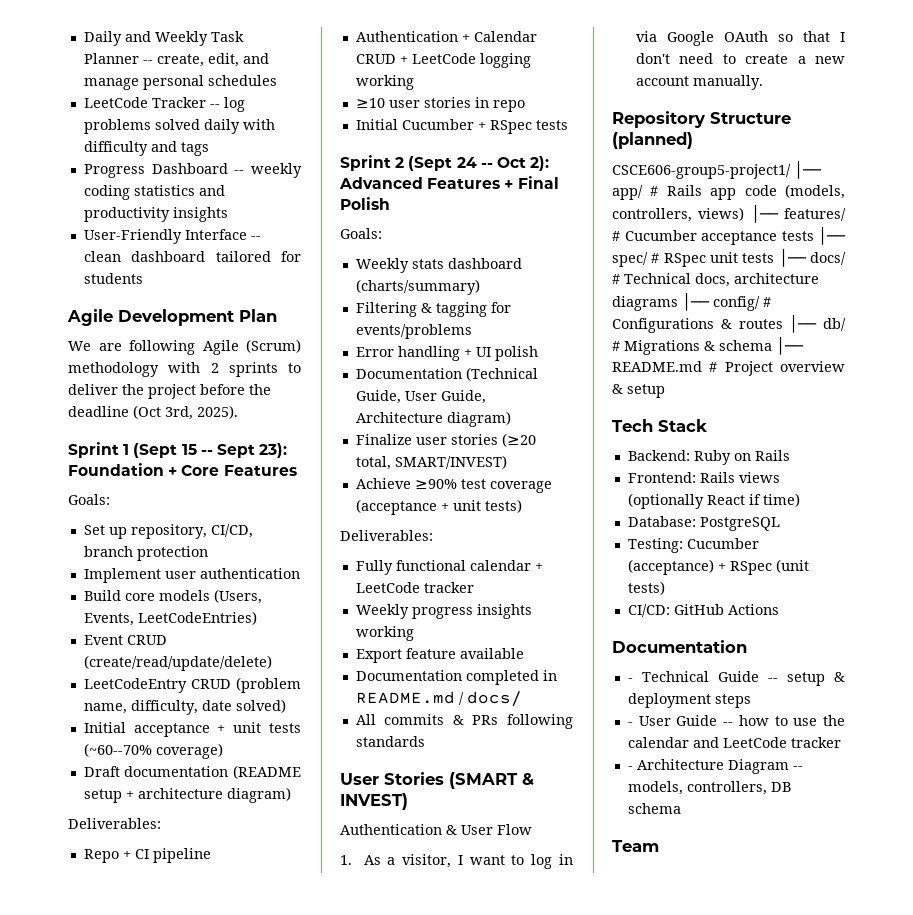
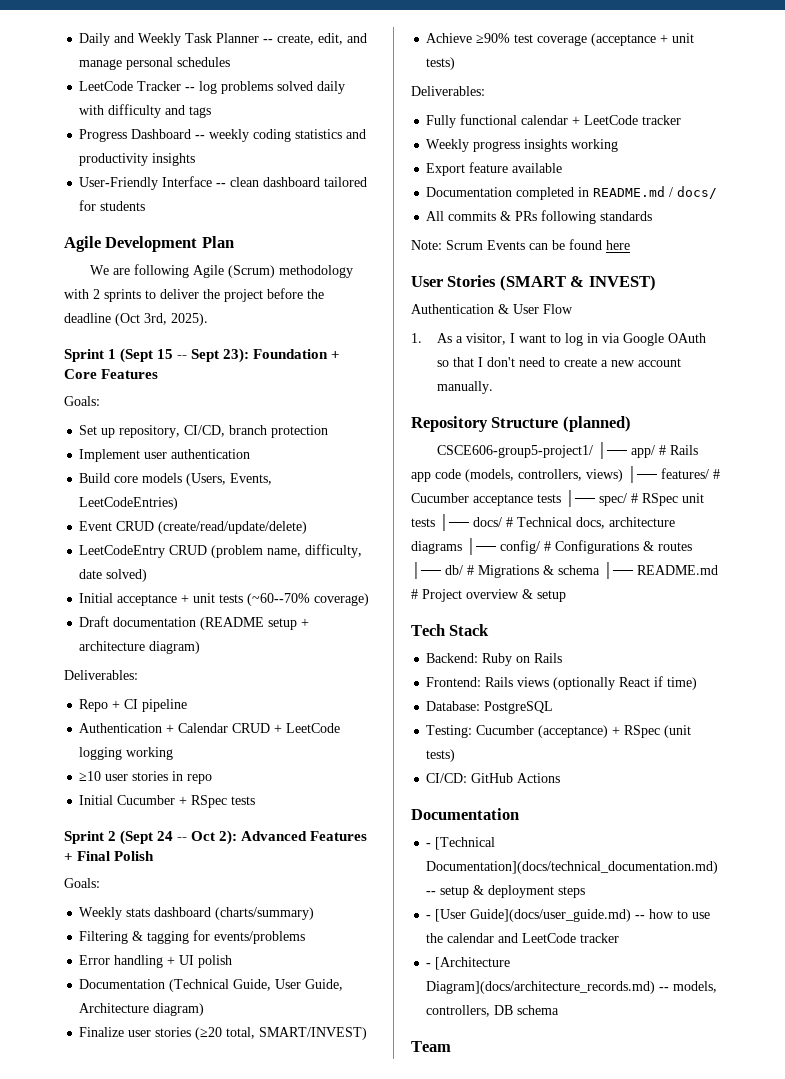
(425, 741) none -> [411,239,630,250] // Note: Scrum Events can be found here
[641,671,759,682] Technical Guide -> [435,837,496,850] [426,861,719,874] [Technical Documentation](docs/technical_documentation.md)
[638,715,718,726] User Guide -> [435,909,632,922] [User Guide](docs/user_guide.md)
[636,759,789,774] Architecture Diagram -> [435,957,511,970] [426,981,656,994] [Architecture Diagram](docs/architecture_records.md)

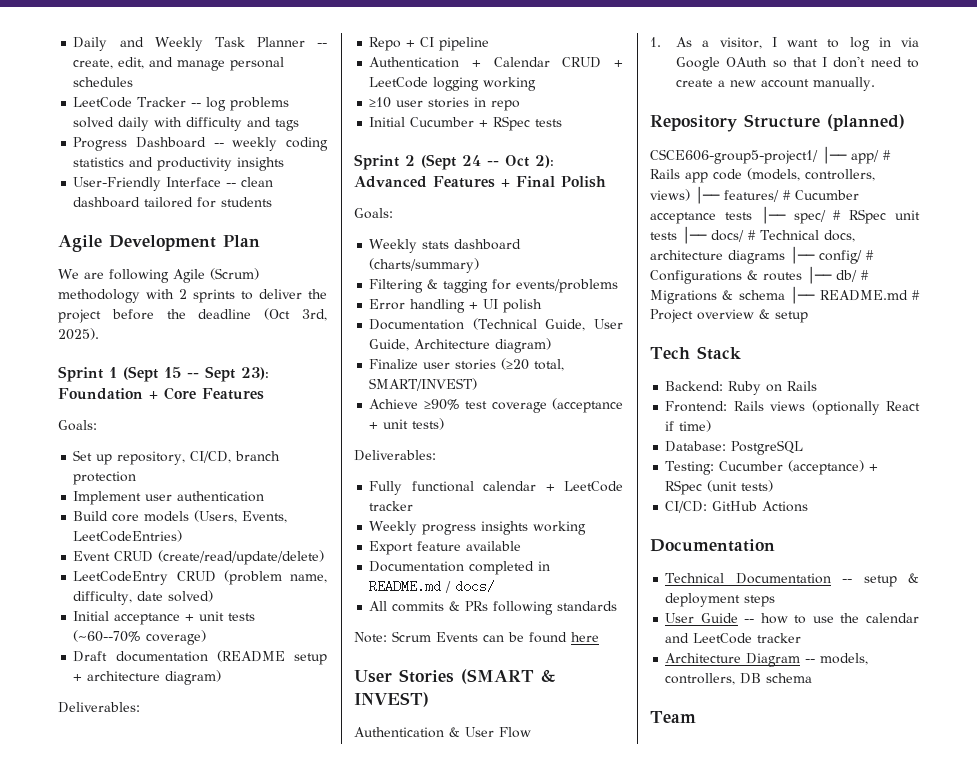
[426,837,496,850] [426,861,719,874] - [Technical Documentation](docs/technical_documentation.md) -> [665,573,831,584] Technical Documentation
[426,909,632,922] - [User Guide](docs/user_guide.md) -> [665,613,738,623] User Guide
[426,957,511,970] [426,981,656,994] - [Architecture Diagram](docs/architecture_records.md) -> [665,653,801,667] Architecture Diagram

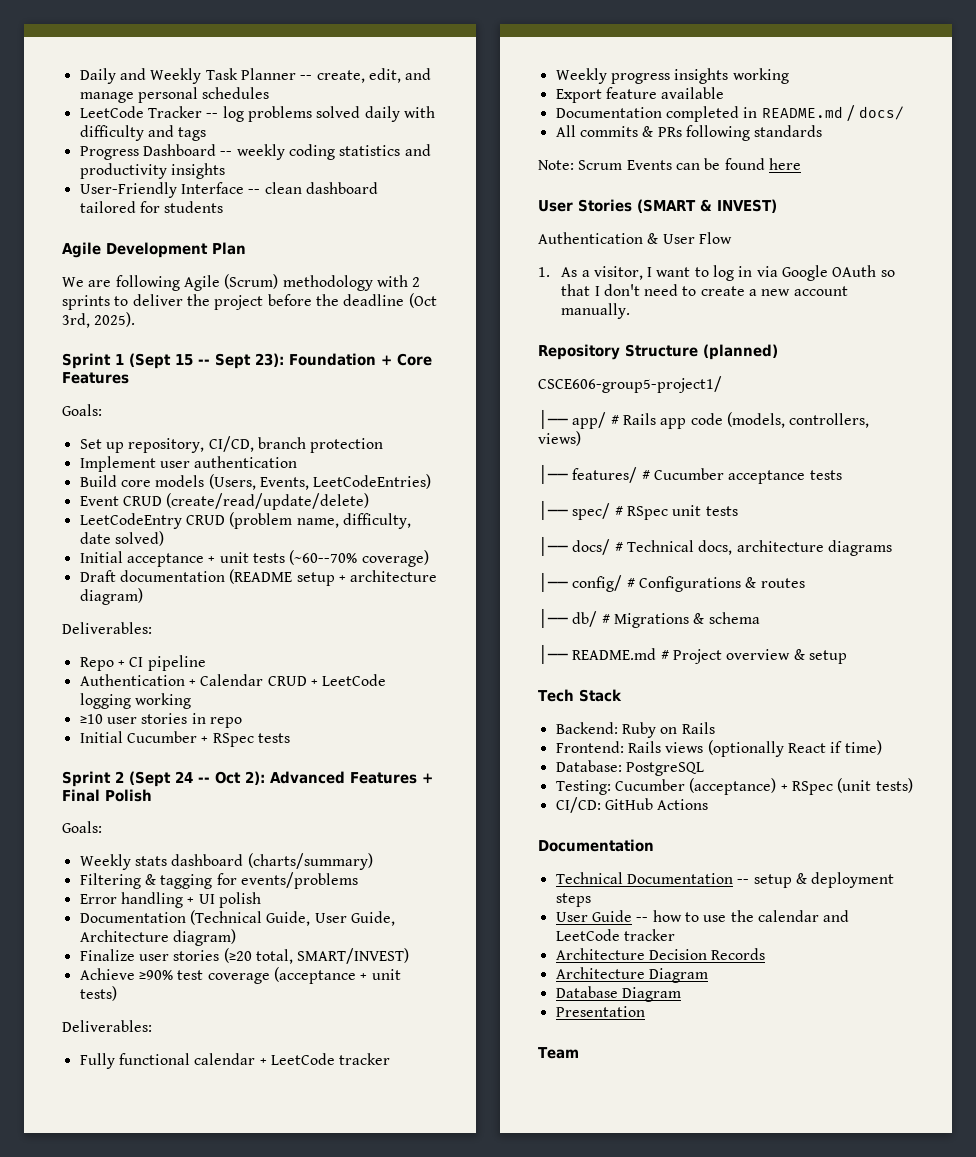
(818, 156) none -> (722, 384) //
(690, 195) none -> (581, 438) //
(752, 216) none -> (842, 475) //
(677, 236) none -> (738, 511) //
(785, 257) none -> (892, 548) //
(802, 276) none -> (805, 583) //
(785, 295) none -> (760, 618) //
(802, 638) none -> [555,948,766,960] // Architecture Decision Records
[805,653,869,665] [665,673,813,685] -- models, controllers, DB schema -> [555,986,681,1002] [555,1006,645,1017] // Database Diagram // Presentation

